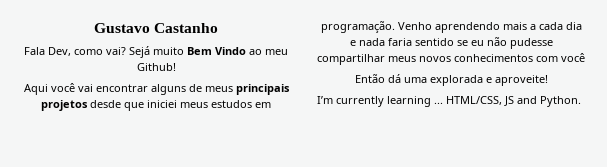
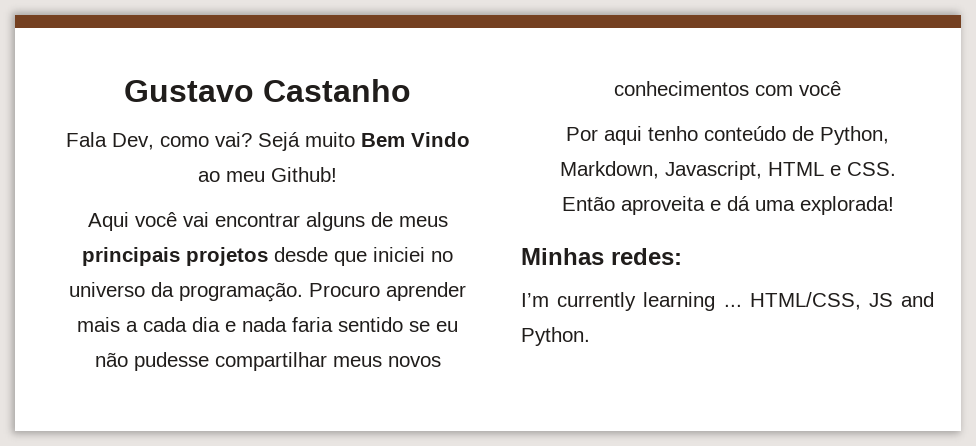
[180,100,271,108] [320,21,500,33] meus estudos em programação. Venho aprendendo -> [431,251,453,262] [69,282,466,302] no universo da programação. Procuro aprender
[354,74,548,86] Então dá uma explorada e aproveite! -> [566,126,889,145] [559,161,896,180] [561,196,894,215] [521,248,682,265] Por aqui tenho conteúdo de Python, Markdown, Javascript, HTML e CSS. // Então aproveita e dá uma explorada! // Minhas redes:

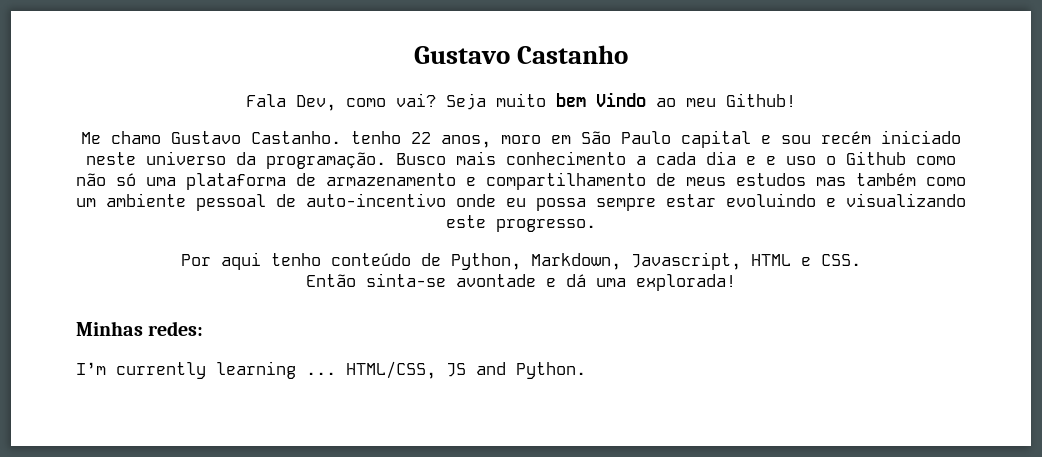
[257,132,405,151] Sejá muito Bem -> [446,93,586,110] Seja muito bem
[87,212,448,231] [82,247,453,266] [69,282,466,302] [77,317,458,332] [94,352,441,371] [614,81,841,96] Aqui você vai encontrar alguns de meus principais projetos desde que iniciei no universo da programação. Procuro aprender mais a cada dia e nada faria sentido se eu não pudesse compartilhar meus novos conhecimentos com você -> [81,130,961,148] [86,151,956,169] [76,172,966,190] [76,193,966,211] [446,215,596,232] Me chamo Gustavo Castanho. tenho 22 anos, moro em São Paulo capital e sou recém iniciado neste universo da programação. Busco mais conhecimento a cada dia e e uso o Github como não só uma plataforma de armazenamento e compartilhamento de meus estudos mas também como um ambiente pessoal de auto-incentivo onde eu possa sempre estar evoluindo e visualizando este progresso.
[620,196,705,215] aproveita -> [366,273,536,287] sinta-se avontade

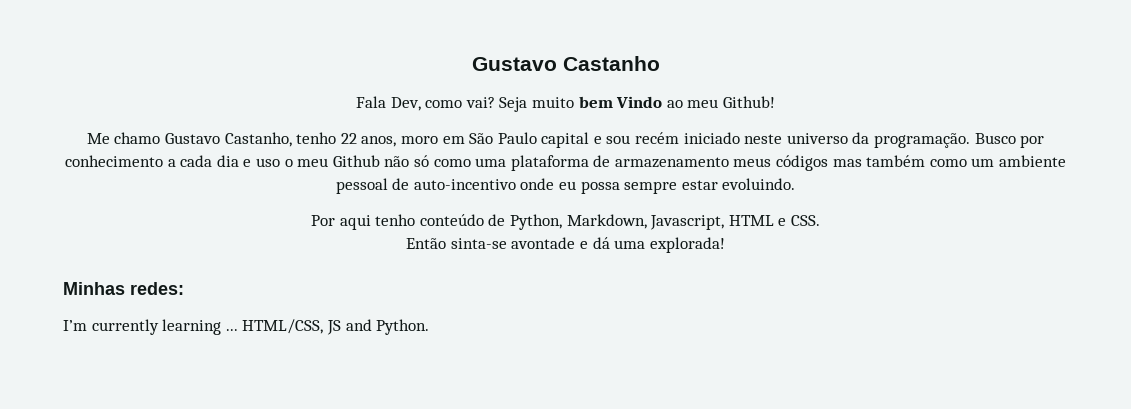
[251,131,341,144] Castanho. -> [224,132,292,147] Castanho,
[456,151,496,165] mais -> [1020,135,1045,148] por
[766,156,776,165] e -> (252, 163) none
[846,151,956,165] Github como -> [297,155,380,167] meu Github
(136, 179) none -> [433,159,471,167] como
[466,172,806,190] e compartilhamento de meus estudos -> [733,155,829,171] meus códigos
[726,193,966,207] [446,215,596,232] evoluindo e visualizando este progresso. -> [722,178,796,190] evoluindo.

